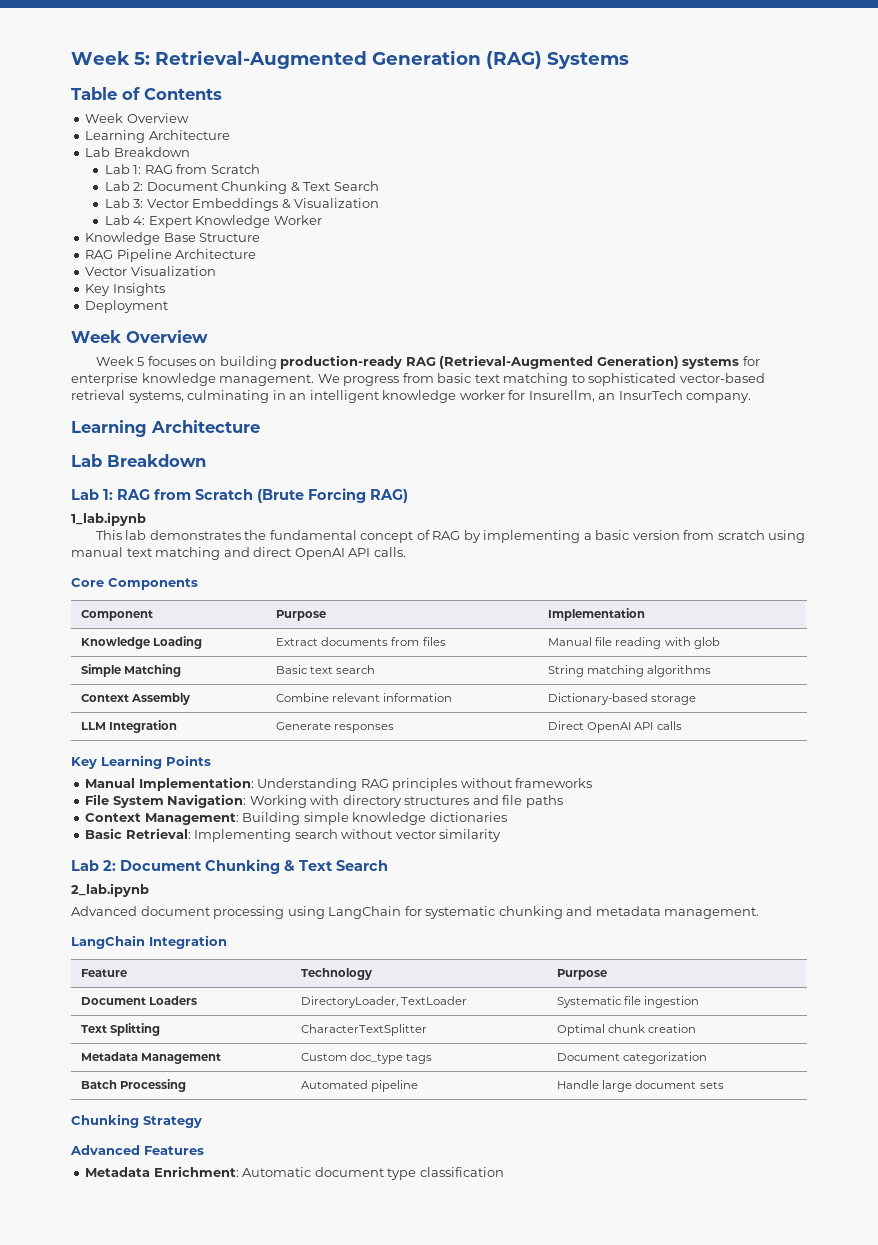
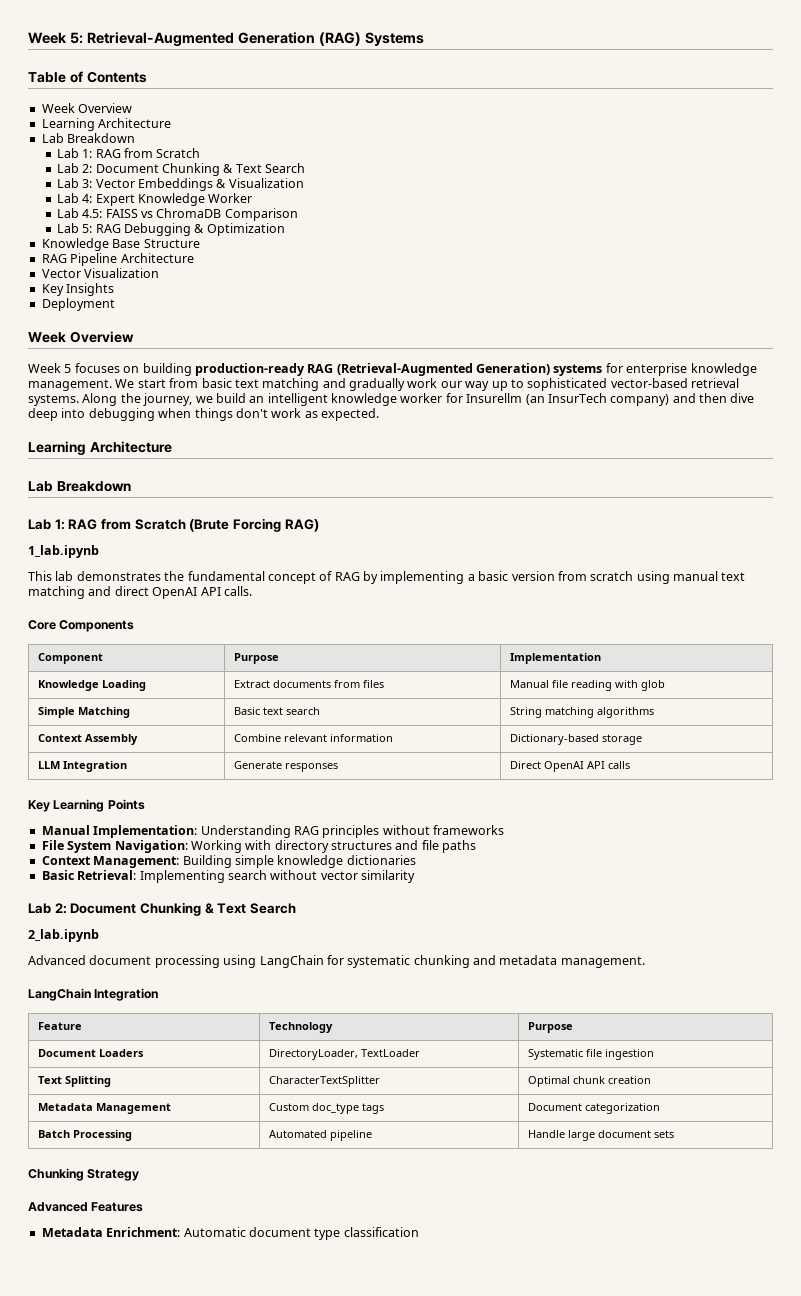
(322, 220) none -> [56,208,298,221] [56,223,285,236] // Lab 4.5: FAISS vs ChromaDB Comparison // Lab 5: RAG Debugging & Optimization
[343,376,400,386] progress -> [137,379,166,388] start
[571,373,765,386] [71,390,286,403] to sophisticated vector-based retrieval systems, culminating in -> [322,378,739,391] [28,393,246,406] and gradually work our way up to sophisticated vector-based retrieval systems. Along the journey, we build
[528,390,752,403] Insurellm, an InsurTech company. -> [466,393,755,406] [28,408,379,421] Insurellm (an InsurTech company) and then dive deep into debugging when things don't work as expected.

